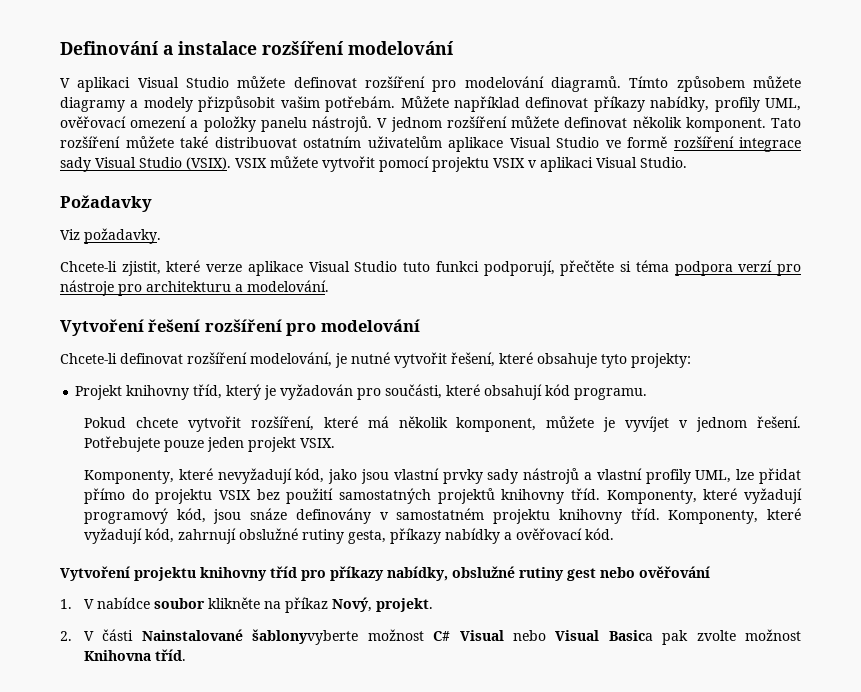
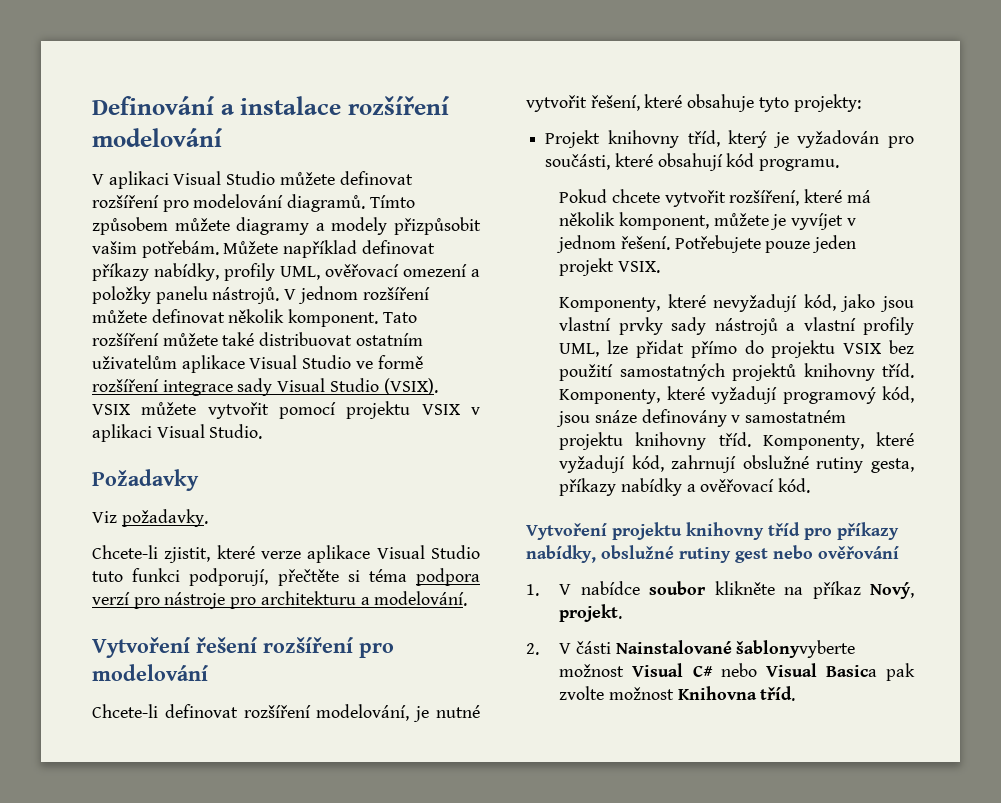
[433,630,504,641] C# Visual -> [632,663,713,677] Visual C#

